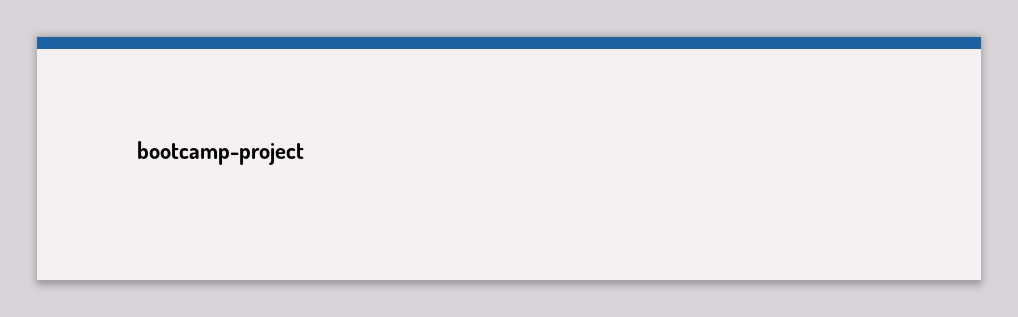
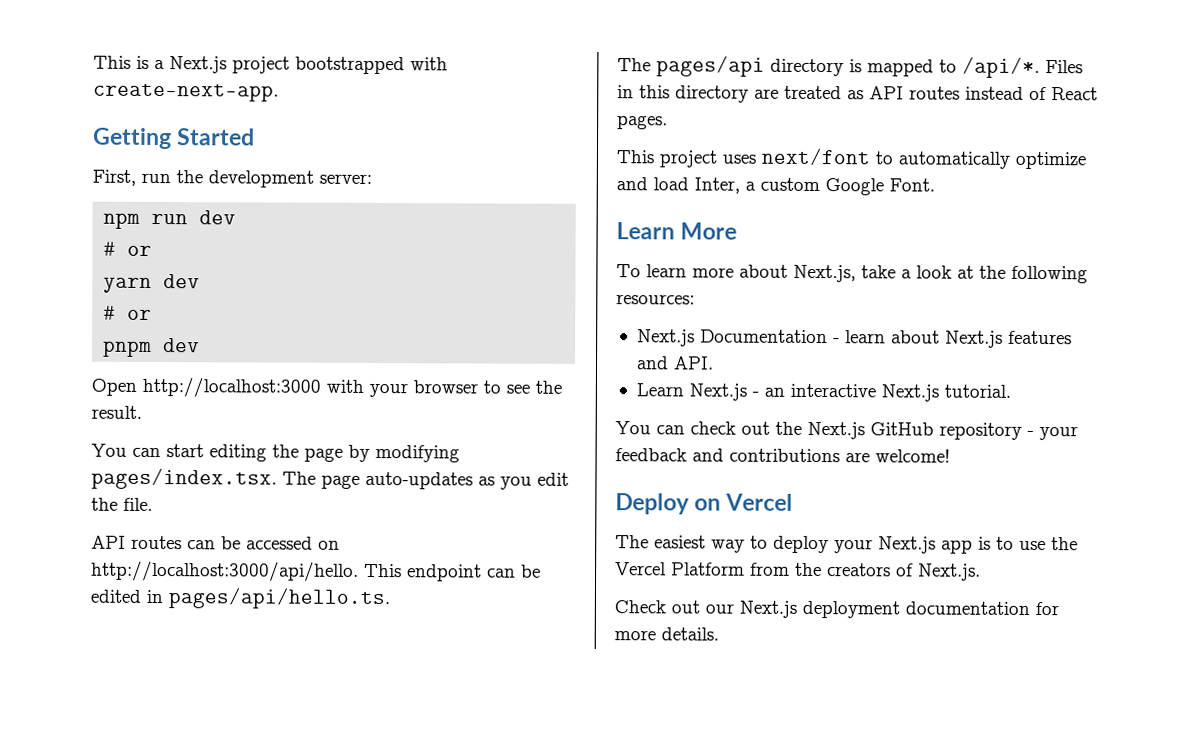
[137,141,304,165] bootcamp-project -> [93,55,448,75] [93,83,279,102] [92,127,256,150] [92,169,372,188] [103,210,237,229] [103,241,153,256] [103,274,201,293] [103,305,153,320] [103,338,201,357] [91,376,562,398] [91,405,142,419] [91,443,460,463] [91,467,569,490] [91,497,153,511] [91,535,340,550] [91,560,541,582] [90,587,390,610] [617,55,1083,79] [617,85,1098,103] [617,115,668,130] [616,147,1086,170] [616,177,935,196] [616,222,738,240] [616,264,1088,284] [616,294,695,305] [636,329,1072,348] [635,356,714,370] [635,383,1011,402] [615,421,1078,441] [615,448,950,463] [615,493,794,515] [615,535,1078,554] [615,562,981,581] [614,600,1059,619] [614,627,719,641] This is a Next.js project bootstrapped with create-next-app. // Getting Started // First, run the development server: // npm run dev // # or // yarn dev // # or // pnpm dev // Open http://localhost:3000 with your browser to see the result. // You can start editing the page by modifying pages/index.tsx. The page auto-updates as you edit the file. // API routes can be accessed on http://localhost:3000/api/hello. This endpoint can be edited in pages/api/hello.ts. // The pages/api directory is mapped to /api/*. Files in this directory are treated as API routes instead of React pages. // This project uses next/font to automatically optimize and load Inter, a custom Google Font. // Learn More // To learn more about Next.js, take a look at the following resources: // Next.js Documentation - learn about Next.js features and API. // Learn Next.js - an interactive Next.js tutorial. // You can check out the Next.js GitHub repository - your feedback and contributions are welcome! // Deploy on Vercel // The easiest way to deploy your Next.js app is to use the Vercel Platform from the creators of Next.js. // Check out our Next.js deployment documentation for more details.

